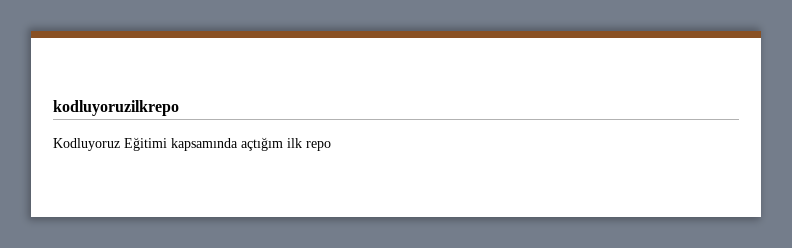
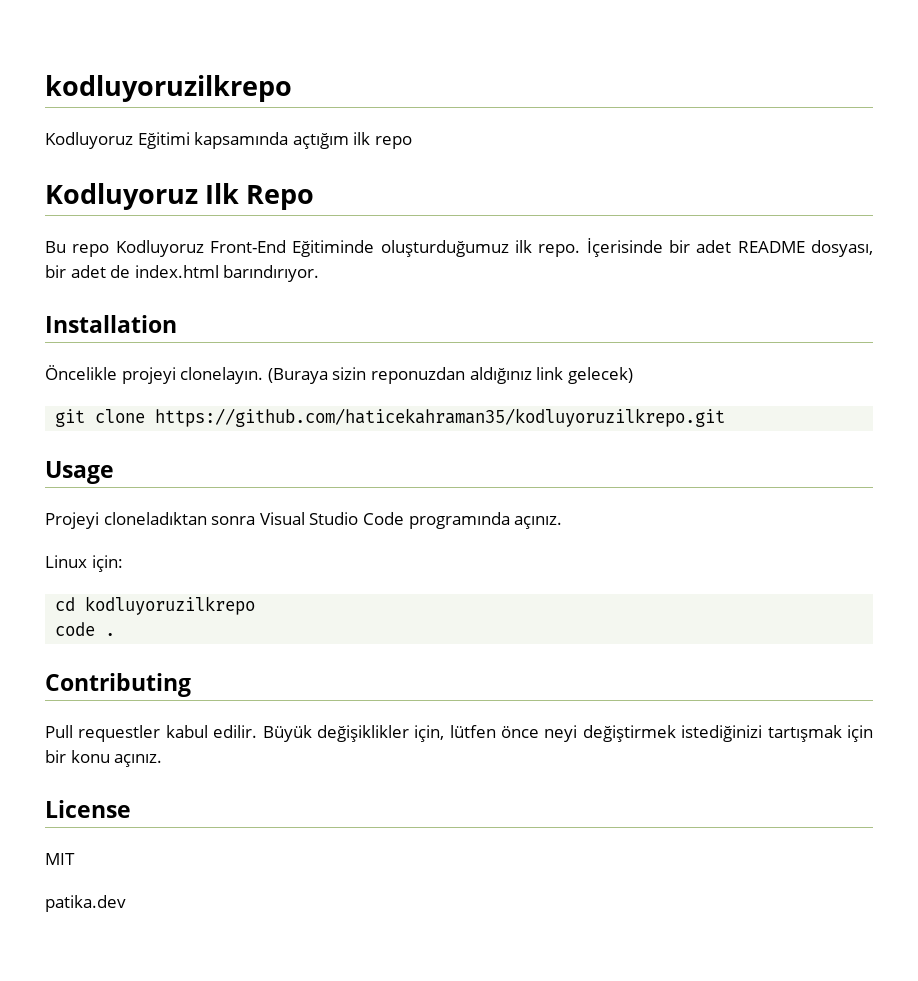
(331, 146) none -> [45,183,315,210] [45,238,874,257] [45,265,320,282] [45,315,177,333] [45,365,633,384] [55,408,726,427] [45,461,114,484] [45,512,563,529] [45,555,123,572] [55,596,256,615] [55,622,116,636] [45,673,191,697] [45,725,873,742] [45,750,163,767] [45,800,131,818] [45,853,75,865] [45,895,126,912] // Kodluyoruz Ilk Repo // Bu repo Kodluyoruz Front-End Eğitiminde oluşturduğumuz ilk repo. İçerisinde bir adet README dosyası, bir adet de index.html barındırıyor. // Installation // Öncelikle projeyi clonelayın. (Buraya sizin reponuzdan aldığınız link gelecek) // git clone https://github.com/haticekahraman35/kodluyoruzilkrepo.git // Usage // Projeyi cloneladıktan sonra Visual Studio Code programında açınız. // Linux için: // cd kodluyoruzilkrepo // code . // Contributing // Pull requestler kabul edilir. Büyük değişiklikler için, lütfen önce neyi değiştirmek istediğinizi tartışmak için bir konu açınız. // License // MIT // patika.dev

